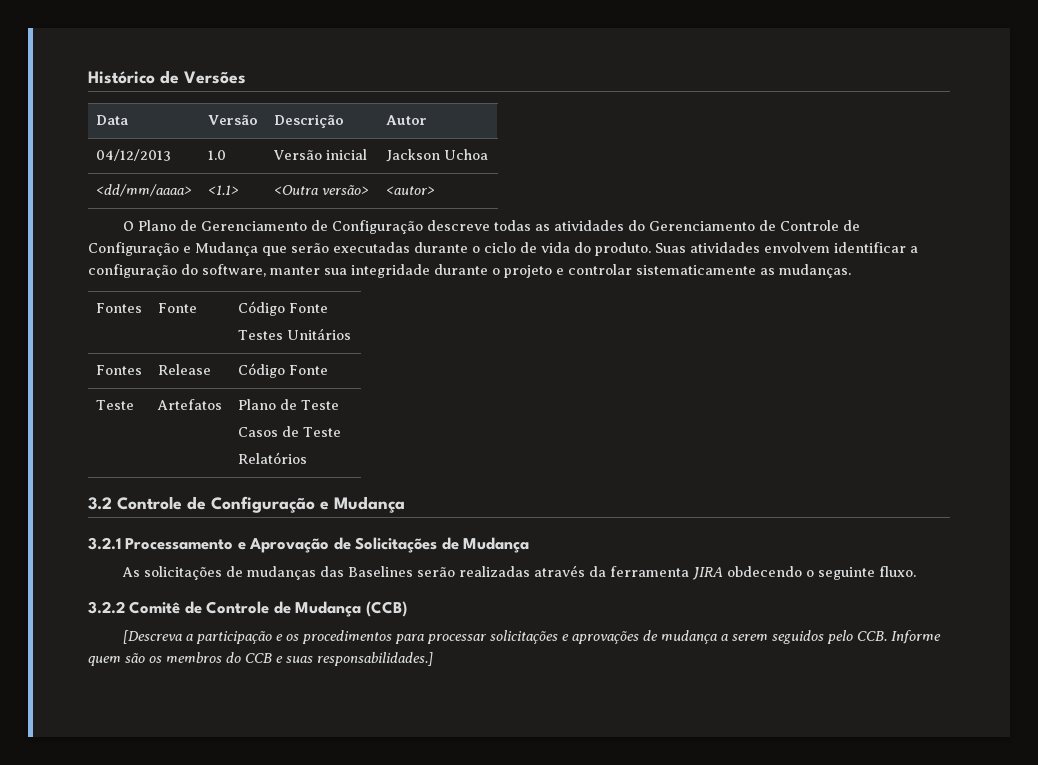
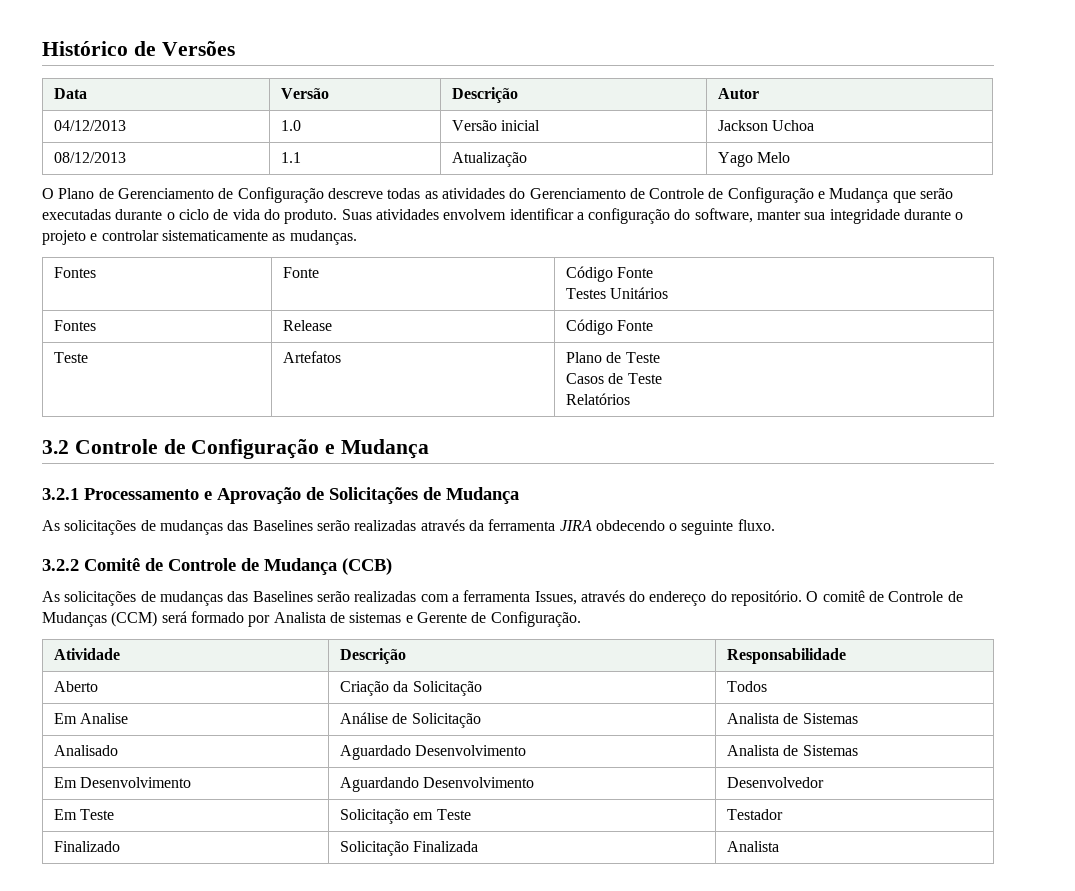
[95,184,192,197] [207,185,239,195] [273,185,369,195] [385,186,435,195] <dd/mm/aaaa> | <1.1> | <Outra versão> | <autor> -> [54,152,127,163] [281,152,302,163] [452,152,528,167] [718,152,791,167] 08/12/2013 | 1.1 | Atualização | Yago Melo
[122,630,941,644] [88,652,433,666] [Descreva a participação e os procedimentos para processar solicitações e aprovações de mudança a serem seguidos pelo CCB. Informe quem são os membros do CCB e suas responsabilidades.] -> [42,590,963,606] [42,611,581,627] [54,648,121,660] [340,648,407,664] [727,648,847,664] [54,681,99,692] [340,681,482,696] [727,681,768,692] [54,713,129,724] [340,712,481,728] [727,713,858,724] [54,745,119,756] [340,745,527,760] [727,745,858,756] [54,777,192,788] [340,777,535,792] [727,777,825,788] [54,809,115,820] [340,809,471,824] [727,809,784,820] [54,841,121,852] [340,841,479,856] [727,841,780,852] As solicitações de mudanças das Baselines serão realizadas com a ferramenta Issues, através do endereço do repositório. O comitê de Controle de Mudanças (CCM) será formado por Analista de sistemas e Gerente de Configuração. // Atividade | Descrição | Responsabilidade // Aberto | Criação da Solicitação | Todos // Em Analise | Análise de Solicitação | Analista de Sistemas // Analisado | Aguardado Desenvolvimento | Analista de Sistemas // Em Desenvolvimento | Aguardando Desenvolvimento | Desenvolvedor // Em Teste | Solicitação em Teste | Testador // Finalizado | Solicitação Finalizada | Analista

